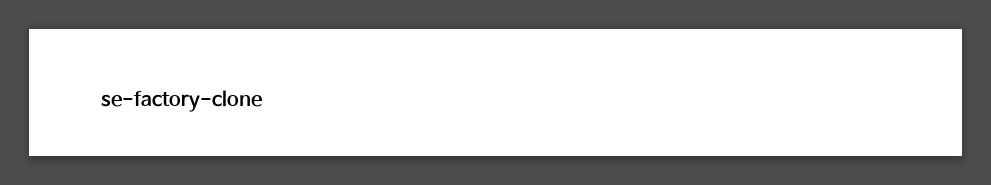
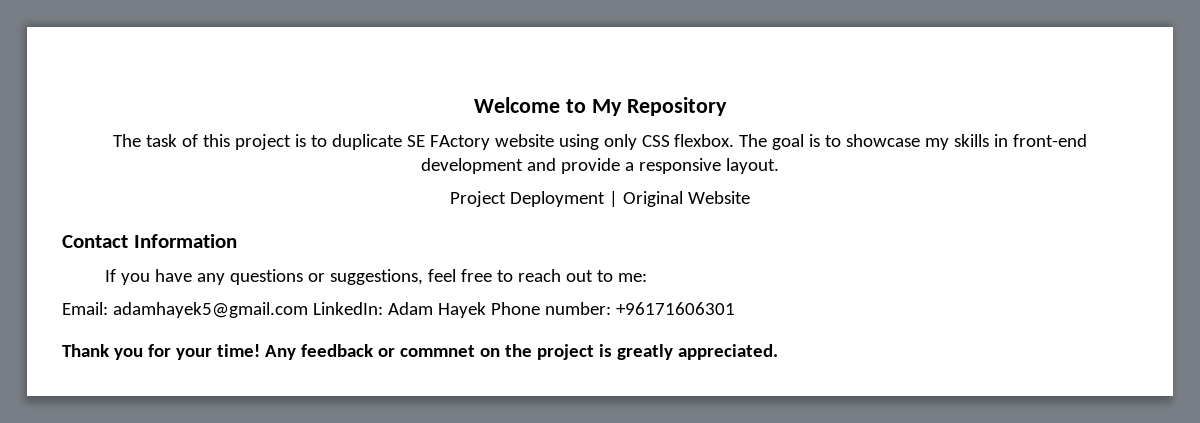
[101,90,262,112] se-factory-clone -> [474,97,727,116] [112,134,1088,150] [421,158,779,174] [450,191,750,207] [62,234,237,248] [104,269,647,285] [62,302,735,318] [62,344,778,360] Welcome to My Repository // The task of this project is to duplicate SE FActory website using only CSS flexbox. The goal is to showcase my skills in front-end development and provide a responsive layout. // Project Deployment | Original Website // Contact Information // If you have any questions or suggestions, feel free to reach out to me: // Email: adamhayek5@gmail.com LinkedIn: Adam Hayek Phone number: +96171606301 // Thank you for your time! Any feedback or commnet on the project is greatly appreciated.

